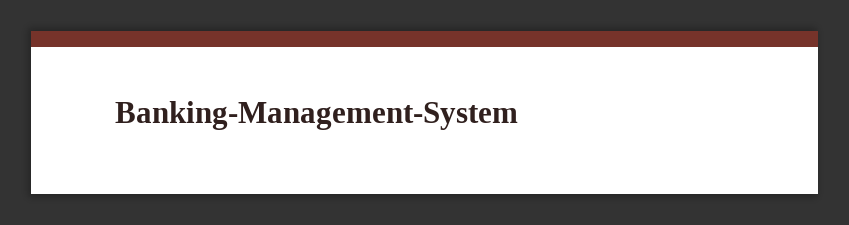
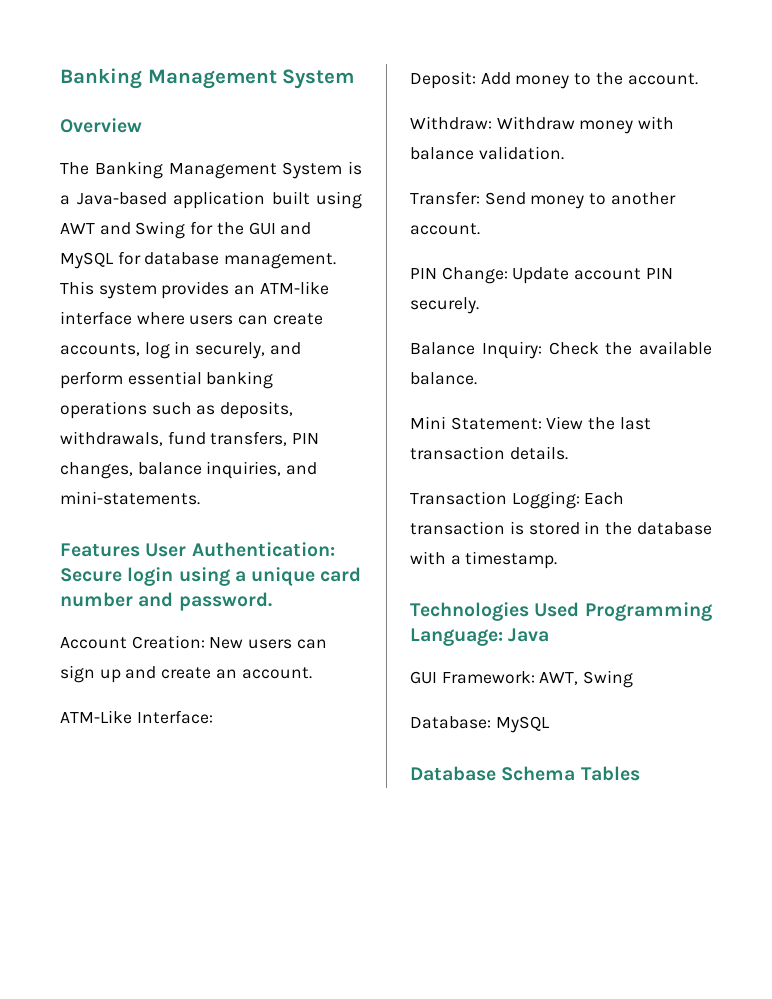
[115,101,518,130] Banking-Management-System -> [60,68,355,89] [60,118,142,133] [60,161,362,179] [60,191,362,209] [60,221,312,239] [60,251,337,269] [60,281,329,299] [60,311,323,325] [60,341,301,359] [60,371,274,389] [60,401,294,419] [60,431,320,446] [60,461,318,479] [60,491,200,505] [60,542,335,557] [60,567,362,586] [60,592,272,611] [60,635,327,649] [60,665,312,683] [60,710,213,724] [410,71,698,89] [410,116,675,134] [410,146,564,160] [410,191,676,209] [410,223,480,235] [410,267,673,284] [410,297,479,314] [410,341,712,359] [410,372,477,385] [410,416,651,430] [410,446,568,460] [410,491,625,509] [410,521,712,535] [410,551,558,569] [410,602,712,621] [410,628,550,646] [410,670,634,688] [410,716,550,733] [410,766,640,781] Banking Management System // Overview // The Banking Management System is a Java-based application built using AWT and Swing for the GUI and MySQL for database management. This system provides an ATM-like interface where users can create accounts, log in securely, and perform essential banking operations such as deposits, withdrawals, fund transfers, PIN changes, balance inquiries, and mini-statements. // Features User Authentication: Secure login using a unique card number and password. // Account Creation: New users can sign up and create an account. // ATM-Like Interface: // Deposit: Add money to the account. // Withdraw: Withdraw money with balance validation. // Transfer: Send money to another account. // PIN Change: Update account PIN securely. // Balance Inquiry: Check the available balance. // Mini Statement: View the last transaction details. // Transaction Logging: Each transaction is stored in the database with a timestamp. // Technologies Used Programming Language: Java // GUI Framework: AWT, Swing // Database: MySQL // Database Schema Tables

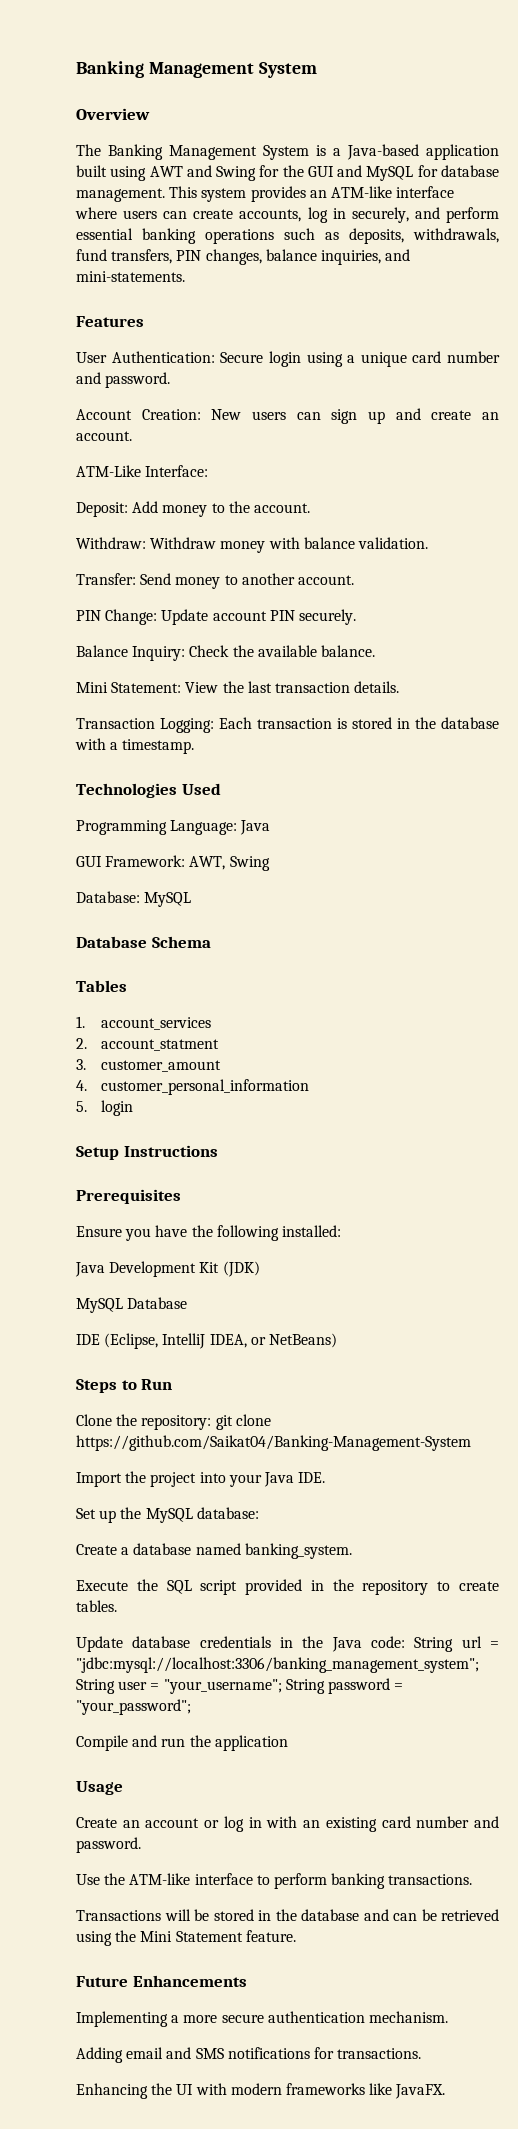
(140, 550) none -> (144, 321) //
(580, 609) none -> (221, 789) //
(576, 773) none -> (211, 942) //
(640, 773) none -> [76,1016,211,1030] [76,1038,219,1051] [76,1059,221,1072] [76,1079,309,1095] [76,1100,133,1116] [76,1145,218,1160] [76,1189,181,1204] [76,1225,341,1241] [75,1261,260,1277] [76,1297,188,1313] [76,1333,337,1349] [76,1379,173,1393] [76,1414,271,1430] [76,1435,471,1451] [76,1471,326,1487] [76,1507,259,1523] [76,1543,352,1559] [76,1579,499,1595] [76,1600,117,1612] [76,1636,499,1652] [76,1657,479,1673] [76,1678,404,1694] [76,1699,191,1715] [76,1735,288,1751] [76,1781,123,1795] [76,1816,499,1832] [76,1837,141,1853] [76,1873,473,1889] [76,1909,499,1921] [76,1930,296,1946] [76,1975,247,1987] [76,2011,448,2027] [76,2047,422,2063] [76,2083,446,2099] // 1. account_services // 2. account_statment // 3. customer_amount // 4. customer_personal_information // 5. login // Setup Instructions // Prerequisites // Ensure you have the following installed: // Java Development Kit (JDK) // MySQL Database // IDE (Eclipse, IntelliJ IDEA, or NetBeans) // Steps to Run // Clone the repository: git clone https://github.com/Saikat04/Banking-Management-System // Import the project into your Java IDE. // Set up the MySQL database: // Create a database named banking_system. // Execute the SQL script provided in the repository to create tables. // Update database credentials in the Java code: String url = "jdbc:mysql://localhost:3306/banking_management_system"; String user = "your_username"; String password = "your_password"; // Compile and run the application // Usage // Create an account or log in with an existing card number and password. // Use the ATM-like interface to perform banking transactions. // Transactions will be stored in the database and can be retrieved using the Mini Statement feature. // Future Enhancements // Implementing a more secure authentication mechanism. // Adding email and SMS notifications for transactions. // Enhancing the UI with modern frameworks like JavaFX.

